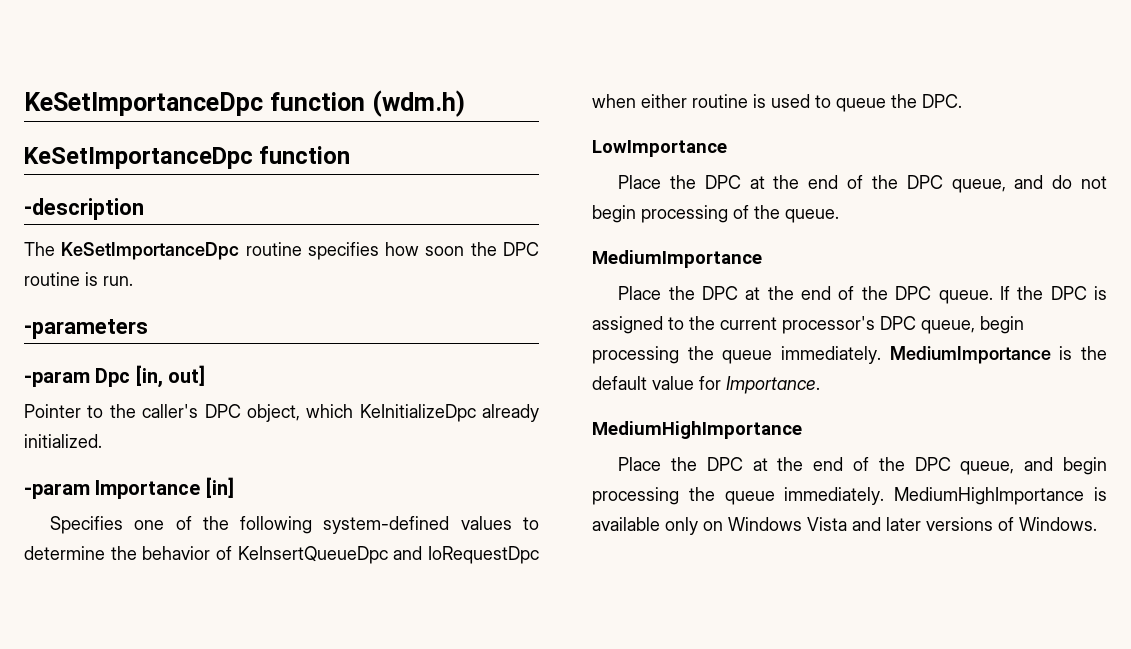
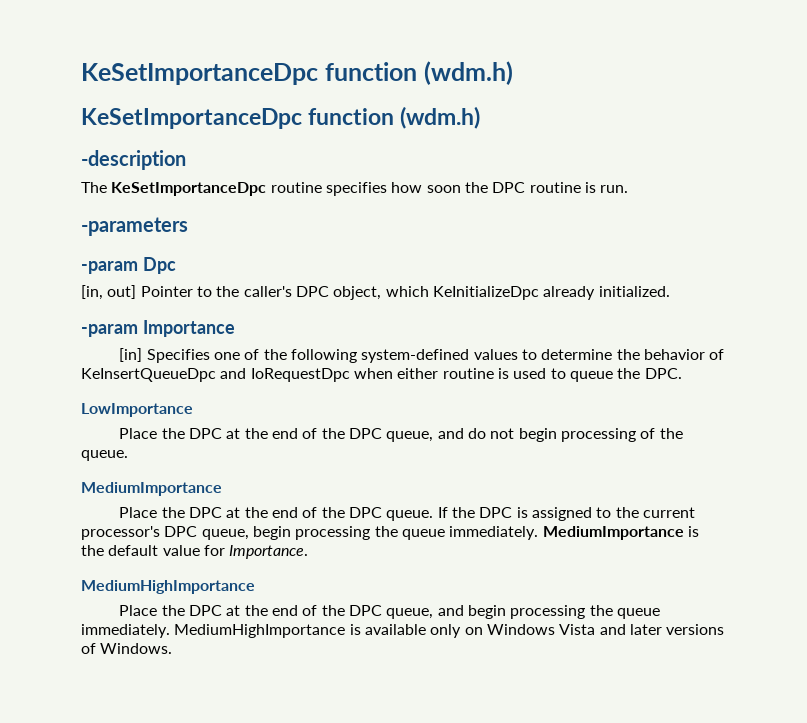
(351, 155) none -> [400,106,481,129] (wdm.h)
(131, 377) none -> (176, 265) //
(206, 375) // -> (137, 292) none
(201, 489) none -> (235, 328) //
(234, 487) // -> (143, 355) none

